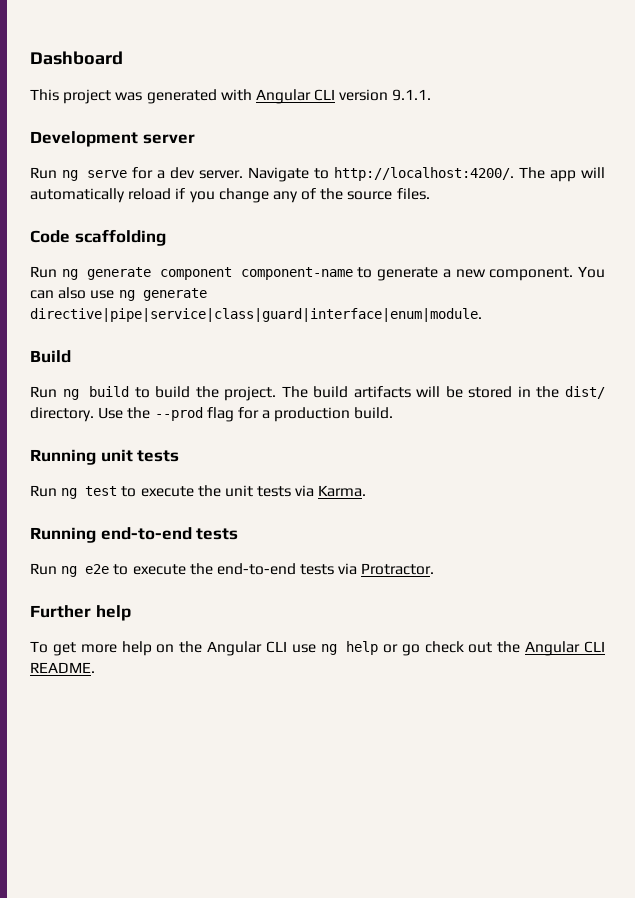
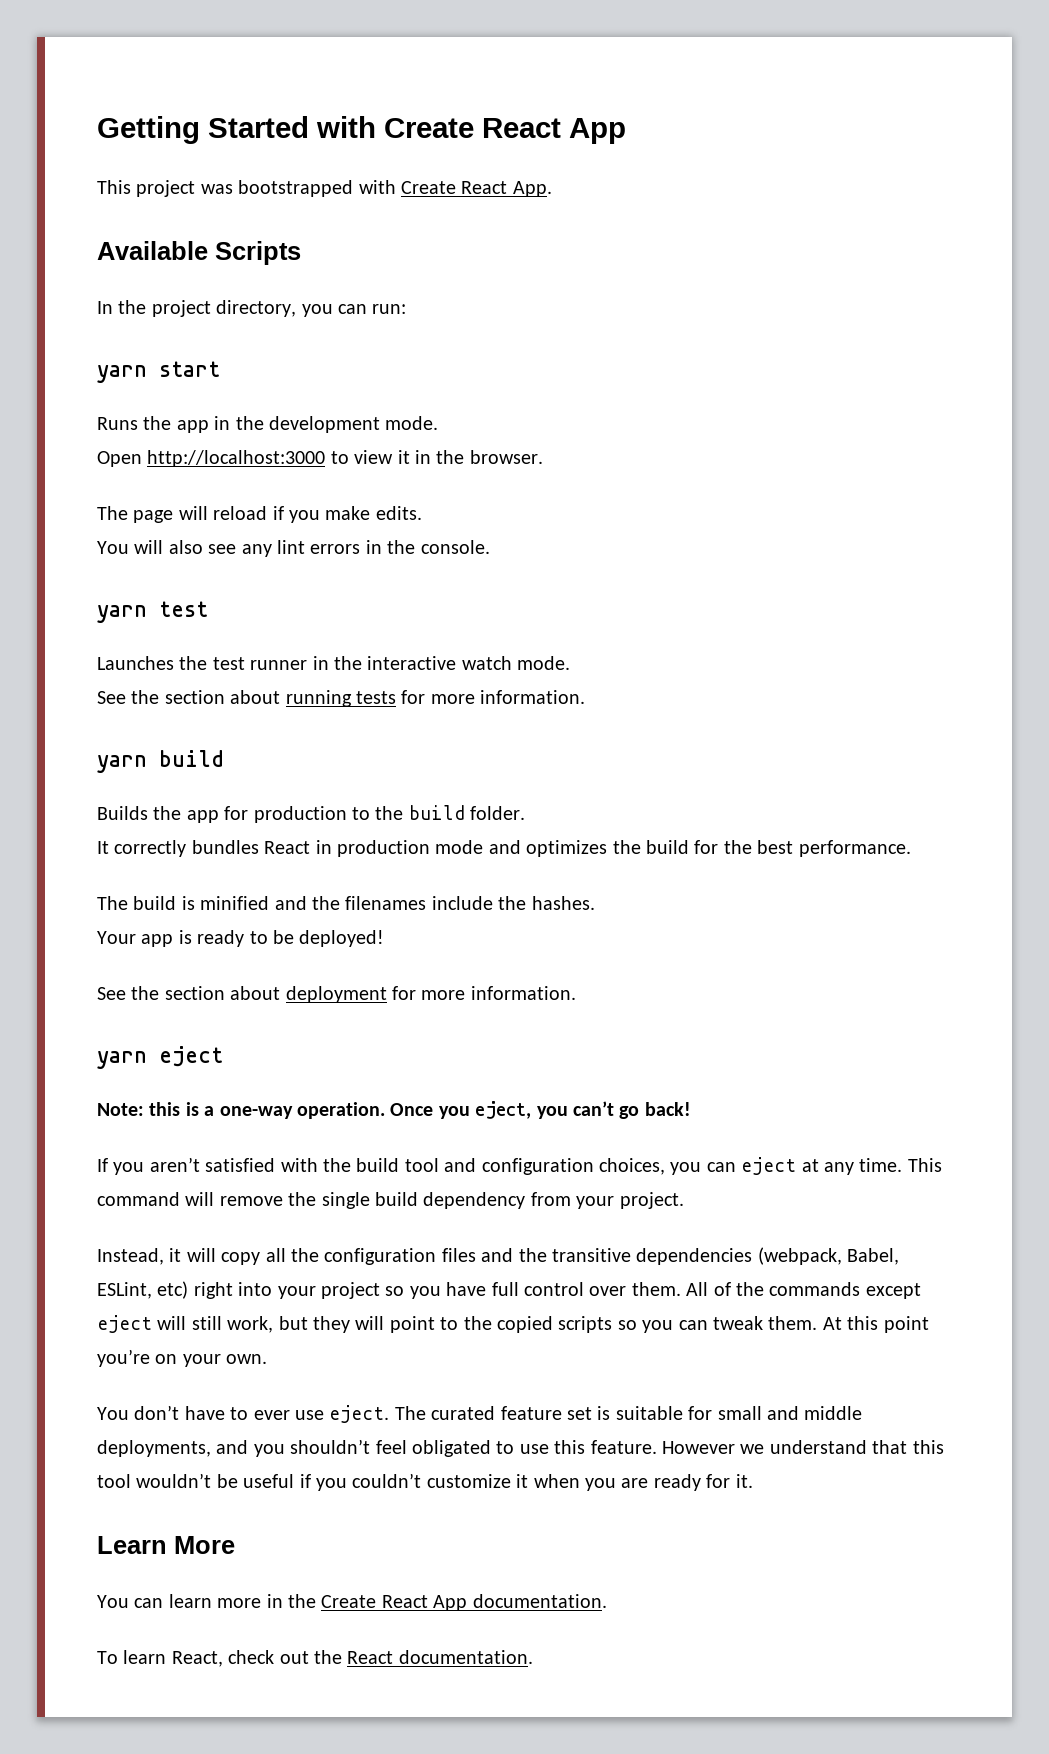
[30,51,123,65] [30,89,432,104] [30,131,195,147] [30,167,605,182] [30,188,430,203] [30,229,166,246] [30,266,605,281] [30,287,207,301] [30,308,482,322] [30,350,71,363] [30,386,605,401] [30,407,394,422] [30,449,180,465] [30,485,367,499] [30,527,239,543] [30,563,435,577] [30,605,131,621] [30,641,605,656] [30,662,95,673] Dashboard // This project was generated with Angular CLI version 9.1.1. // Development server // Run ng serve for a dev server. Navigate to http://localhost:4200/. The app will automatically reload if you change any of the source files. // Code scaffolding // Run ng generate component component-name to generate a new component. You can also use ng generate directive|pipe|service|class|guard|interface|enum|module. // Build // Run ng build to build the project. The build artifacts will be stored in the dist/ directory. Use the --prod flag for a production build. // Running unit tests // Run ng test to execute the unit tests via Karma. // Running end-to-end tests // Run ng e2e to execute the end-to-end tests via Protractor. // Further help // To get more help on the Angular CLI use ng help or go check out the Angular CLI README. -> [97,116,626,144] [97,180,552,197] [97,241,301,265] [97,300,407,317] [97,361,220,383] [97,416,439,433] [97,450,543,467] [97,506,422,523] [97,540,490,557] [97,601,208,623] [97,656,571,670] [97,690,586,707] [97,750,224,773] [97,805,526,823] [97,840,911,857] [97,896,595,910] [97,930,385,947] [97,986,576,1003] [97,1046,223,1069] [97,1101,691,1119] [97,1157,942,1175] [97,1192,684,1209] [97,1247,900,1265] [97,1281,921,1299] [97,1315,929,1333] [97,1349,268,1367] [97,1405,863,1423] [97,1439,944,1457] [97,1473,753,1491] [97,1536,235,1554] [97,1594,607,1611] [97,1650,533,1667] Getting Started with Create React App // This project was bootstrapped with Create React App. // Available Scripts // In the project directory, you can run: // yarn start // Runs the app in the development mode. // Open http://localhost:3000 to view it in the browser. // The page will reload if you make edits. // You will also see any lint errors in the console. // yarn test // Launches the test runner in the interactive watch mode. // See the section about running tests for more information. // yarn build // Builds the app for production to the build folder. // It correctly bundles React in production mode and optimizes the build for the best performance. // The build is minified and the filenames include the hashes. // Your app is ready to be deployed! // See the section about deployment for more information. // yarn eject // Note: this is a one-way operation. Once you eject, you can’t go back! // If you aren’t satisfied with the build tool and configuration choices, you can eject at any time. This command will remove the single build dependency from your project. // Instead, it will copy all the configuration files and the transitive dependencies (webpack, Babel, ESLint, etc) right into your project so you have full control over them. All of the commands except eject will still work, but they will point to the copied scripts so you can tweak them. At this point you’re on your own. // You don’t have to ever use eject. The curated feature set is suitable for small and middle deployments, and you shouldn’t feel obligated to use this feature. However we understand that this tool wouldn’t be useful if you couldn’t customize it when you are ready for it. // Learn More // You can learn more in the Create React App documentation. // To learn React, check out the React documentation.

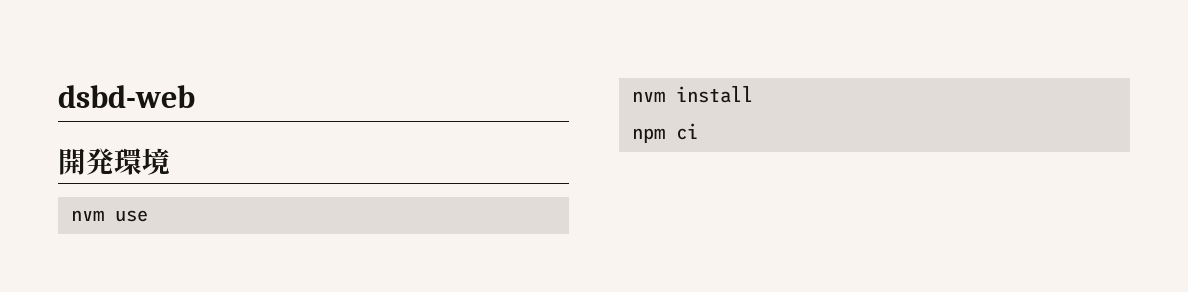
[97,116,626,144] [97,180,552,197] [97,241,301,265] [97,300,407,317] [97,361,220,383] [97,416,439,433] [97,450,543,467] [97,506,422,523] [97,540,490,557] [97,601,208,623] [97,656,571,670] [97,690,586,707] [97,750,224,773] [97,805,526,823] [97,840,911,857] [97,896,595,910] [97,930,385,947] [97,986,576,1003] [97,1046,223,1069] [97,1101,691,1119] [97,1157,942,1175] [97,1192,684,1209] [97,1247,900,1265] [97,1281,921,1299] [97,1315,929,1333] [97,1349,268,1367] [97,1405,863,1423] [97,1439,944,1457] [97,1473,753,1491] [97,1536,235,1554] [97,1594,607,1611] [97,1650,533,1667] Getting Started with Create React App // This project was bootstrapped with Create React App. // Available Scripts // In the project directory, you can run: // yarn start // Runs the app in the development mode. // Open http://localhost:3000 to view it in the browser. // The page will reload if you make edits. // You will also see any lint errors in the console. // yarn test // Launches the test runner in the interactive watch mode. // See the section about running tests for more information. // yarn build // Builds the app for production to the build folder. // It correctly bundles React in production mode and optimizes the build for the best performance. // The build is minified and the filenames include the hashes. // Your app is ready to be deployed! // See the section about deployment for more information. // yarn eject // Note: this is a one-way operation. Once you eject, you can’t go back! // If you aren’t satisfied with the build tool and configuration choices, you can eject at any time. This command will remove the single build dependency from your project. // Instead, it will copy all the configuration files and the transitive dependencies (webpack, Babel, ESLint, etc) right into your project so you have full control over them. All of the commands except eject will still work, but they will point to the copied scripts so you can tweak them. At this point you’re on your own. // You don’t have to ever use eject. The curated feature set is suitable for small and middle deployments, and you shouldn’t feel obligated to use this feature. However we understand that this tool wouldn’t be useful if you couldn’t customize it when you are ready for it. // Learn More // You can learn more in the Create React App documentation. // To learn React, check out the React documentation. -> [58,85,195,108] [58,148,170,175] [70,210,148,222] [631,86,753,103] [631,123,698,143] dsbd-web // 開発環境 // nvm use // nvm install // npm ci

